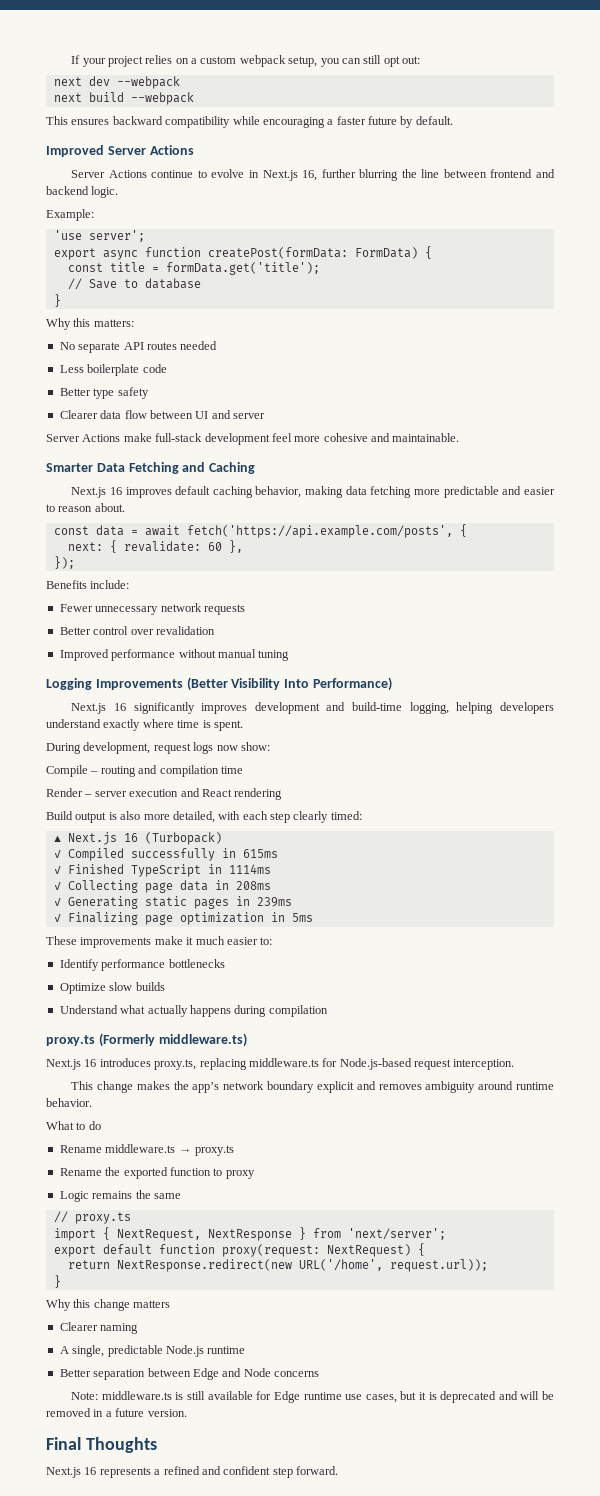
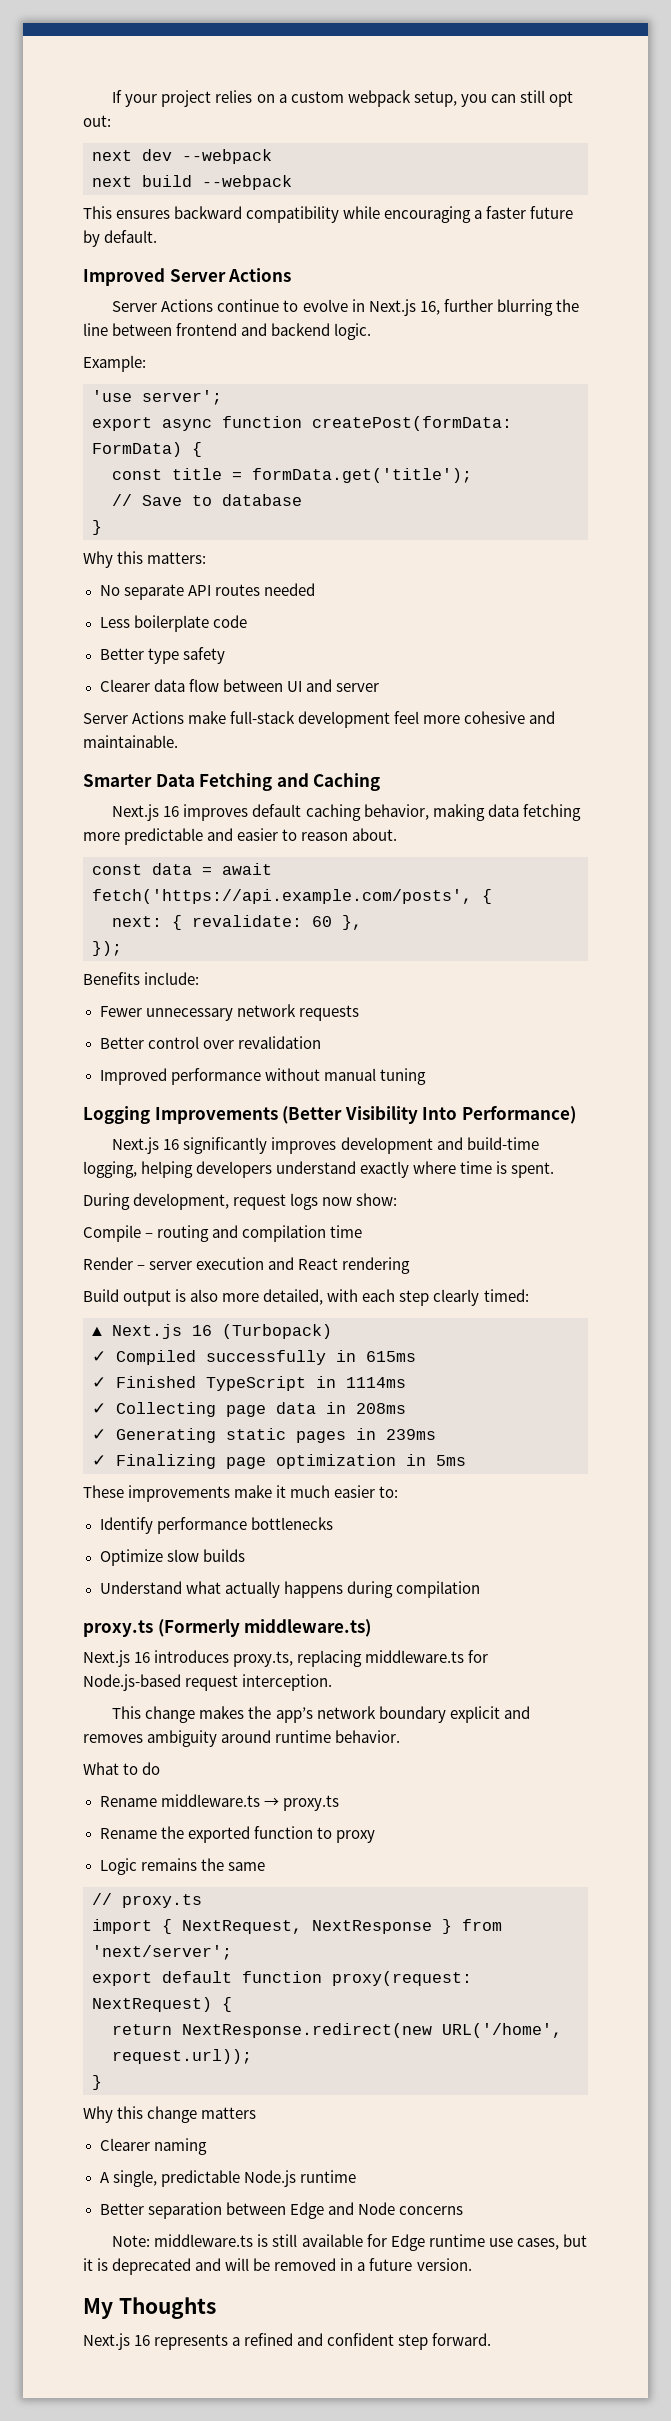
[46,1437,81,1450] Final -> [83,2298,113,2319] My

